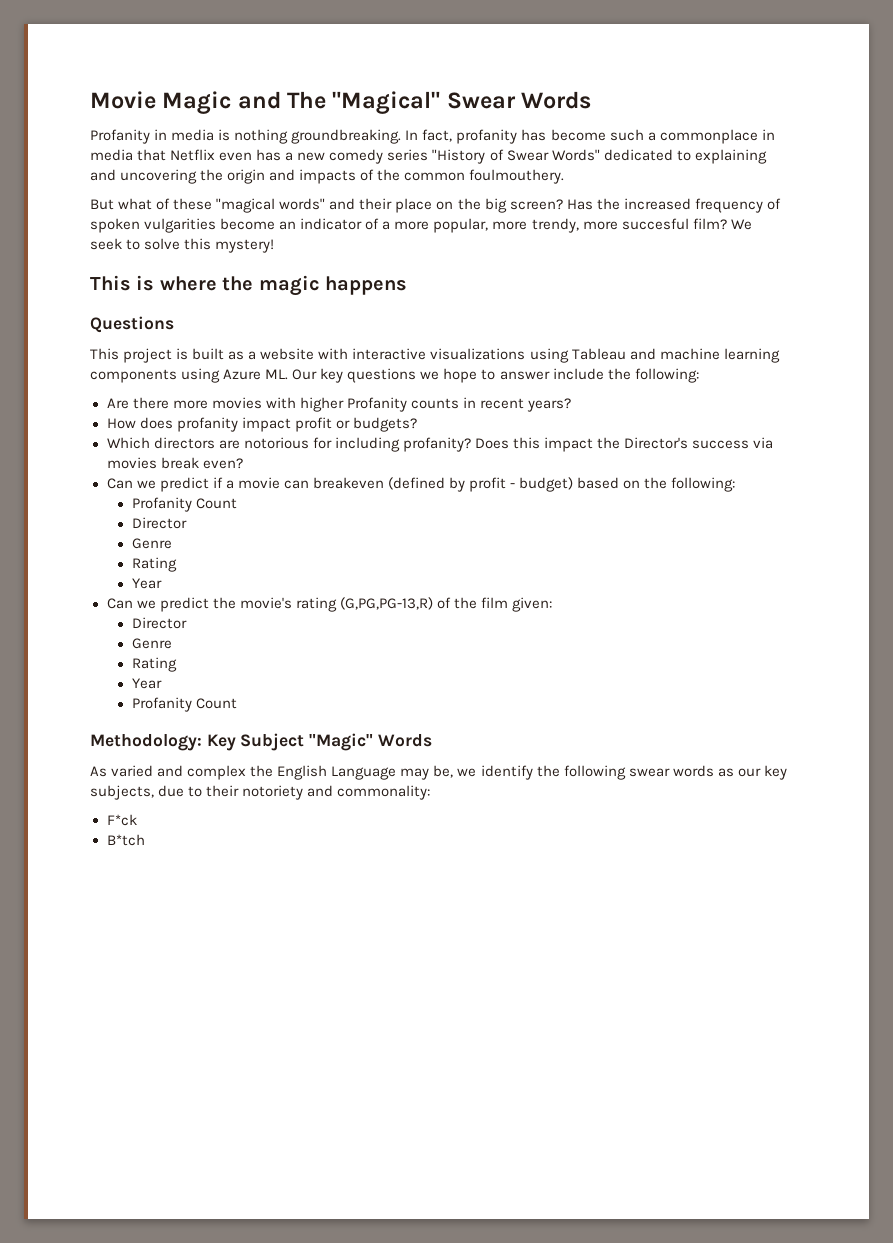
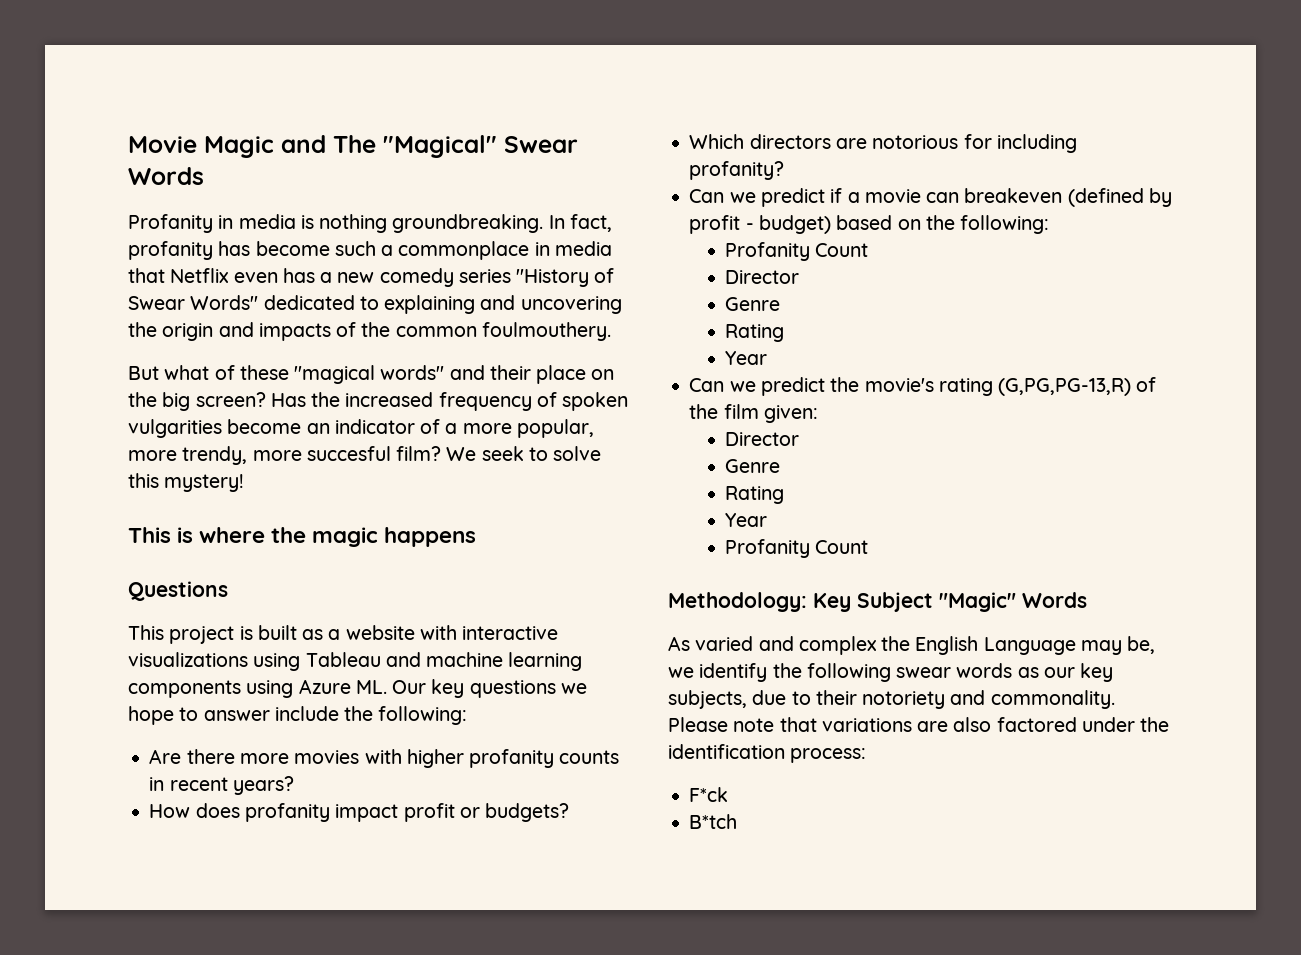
[346,397,407,412] Profanity -> [469,749,555,768] profanity
[474,437,774,452] [106,457,243,469] Does this impact the Director's success via movies break even? -> (785, 170) none
[337,785,431,800] commonality: -> [990,690,1115,709] [668,717,1170,732] [668,744,867,763] commonality. Please note that variations are also factored under the identification process:

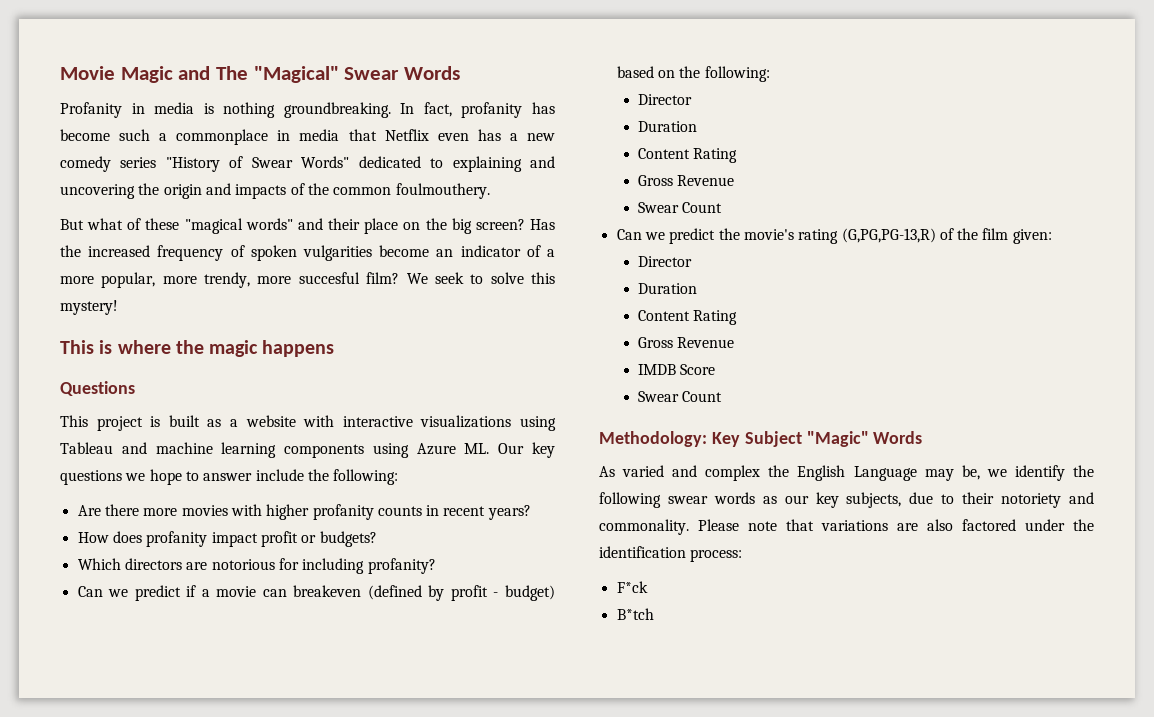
[725,242,869,261] [725,270,800,284] [725,297,781,311] [725,324,785,342] [725,351,768,365] // Profanity Count // Director // Genre // Rating // Year -> [637,94,692,105] [637,121,697,132] [637,148,738,163] [637,175,735,186] [637,202,723,213] // Director // Duration // Content Rating // Gross Revenue // Swear Count
[725,459,781,473] [725,486,785,504] [725,513,768,527] [725,539,811,558] Genre // Rating // Year // Profanity -> [637,283,697,294] [637,310,738,325] [637,337,735,348] [637,364,716,375] [637,391,679,402] Duration // Content Rating // Gross Revenue // IMDB Score // Swear

